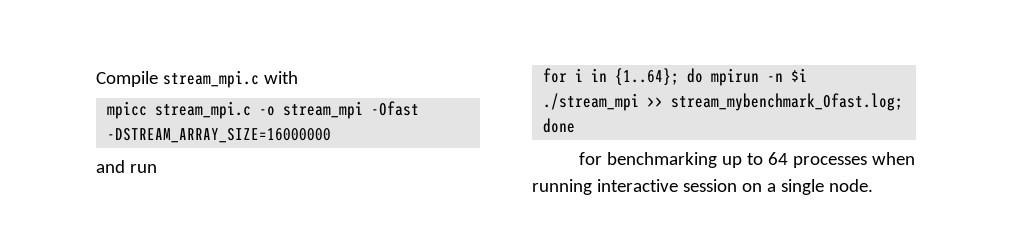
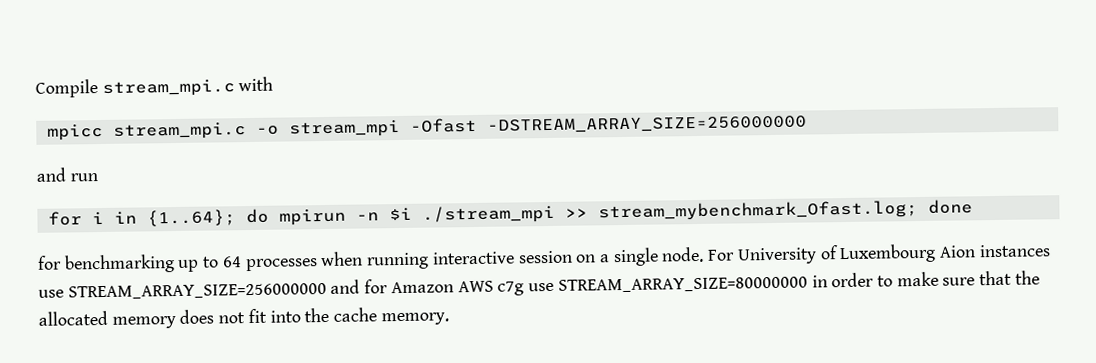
[107,128,332,143] -DSTREAM_ARRAY_SIZE=16000000 -> [486,115,807,134] -DSTREAM_ARRAY_SIZE=256000000
(873, 185) none -> [707,243,1051,265] [38,270,1040,300] [38,307,449,329] For University of Luxembourg Aion instances use STREAM_ARRAY_SIZE=256000000 and for Amazon AWS c7g use STREAM_ARRAY_SIZE=80000000 in order to make sure that the allocated memory does not fit into the cache memory.

